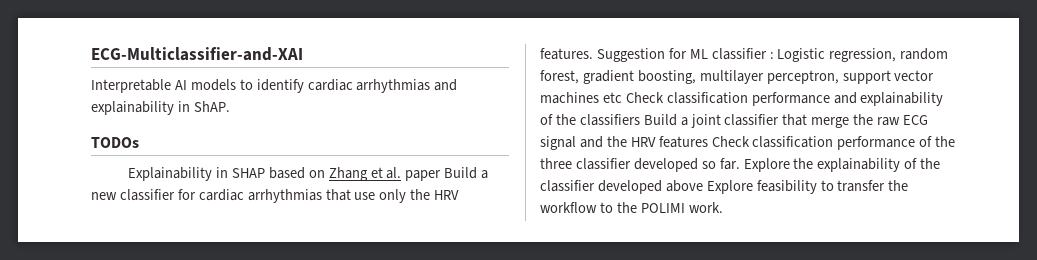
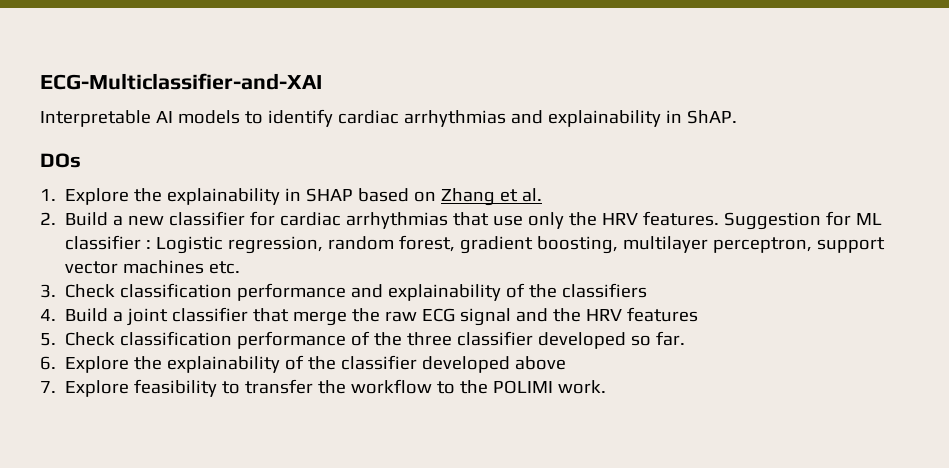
[91,137,139,148] [128,167,213,181] TODOs // Explainability -> [40,153,81,168] [40,188,281,205] DOs // 1. Explore the explainability
[405,170,442,181] paper -> [40,212,56,225] // 2.
[602,92,622,103] etc -> [209,261,241,274] [40,284,56,298] etc. // 3.
(640, 120) none -> [40,309,56,321] // 4.
(708, 142) none -> [40,333,56,346] // 5.
(740, 164) none -> [40,356,56,370] // 6.
(703, 186) none -> [40,381,56,393] // 7.

